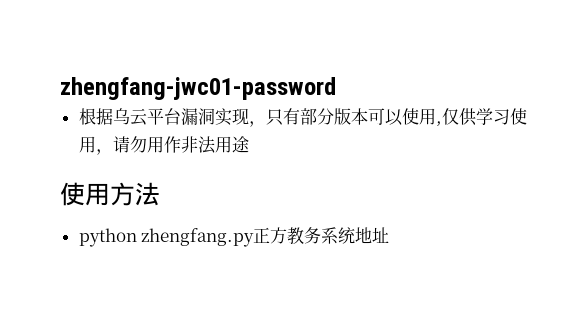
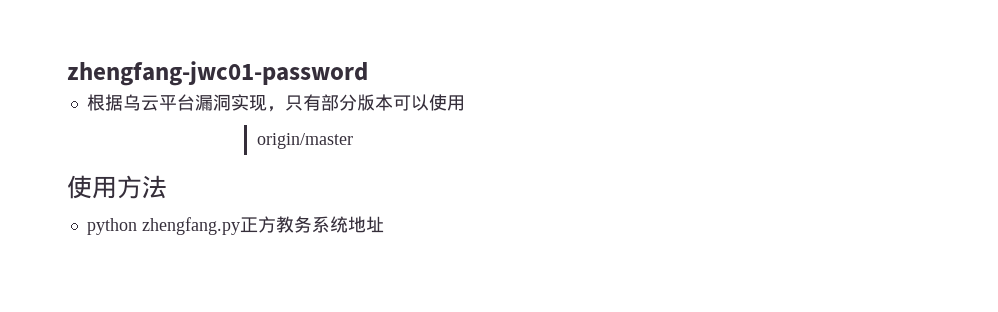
[435,108,527,126] [78,136,249,155] ,仅供学习使用，请勿用作非法用途 -> [257,133,354,149] // origin/master

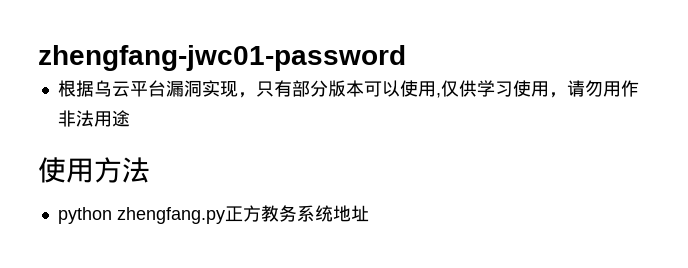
[257,133,354,149] // origin/master -> [435,80,639,98] [57,110,130,127] ,仅供学习使用，请勿用作非法用途

